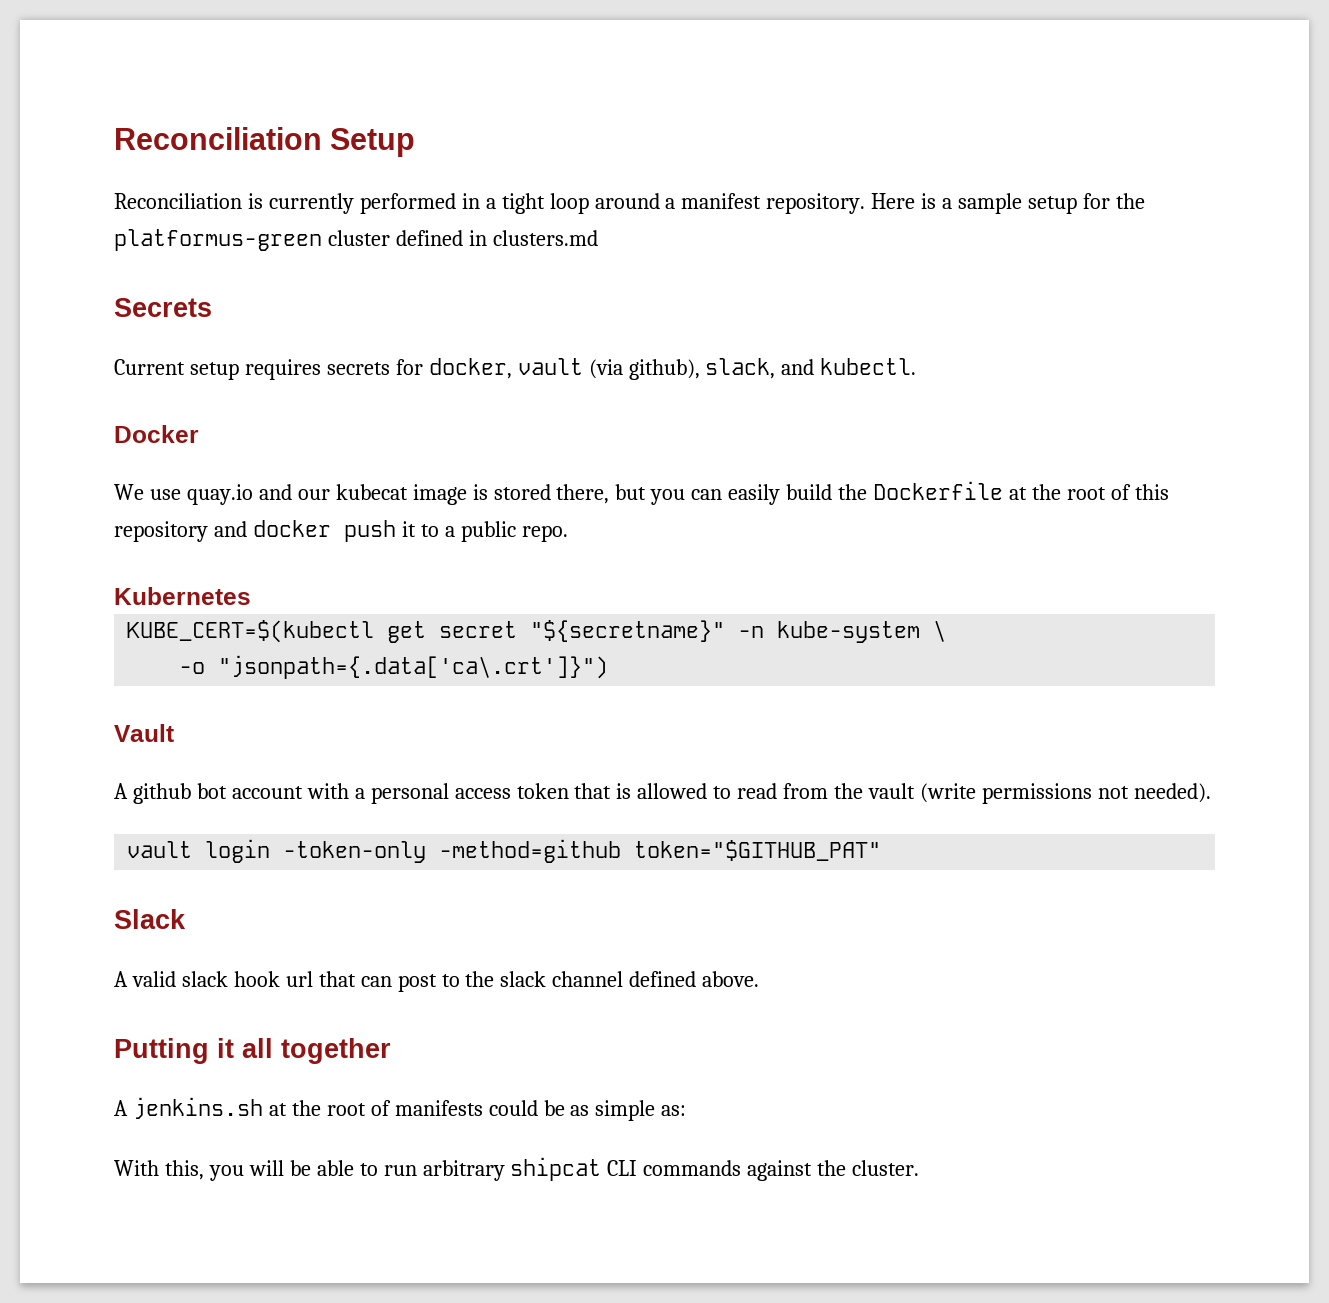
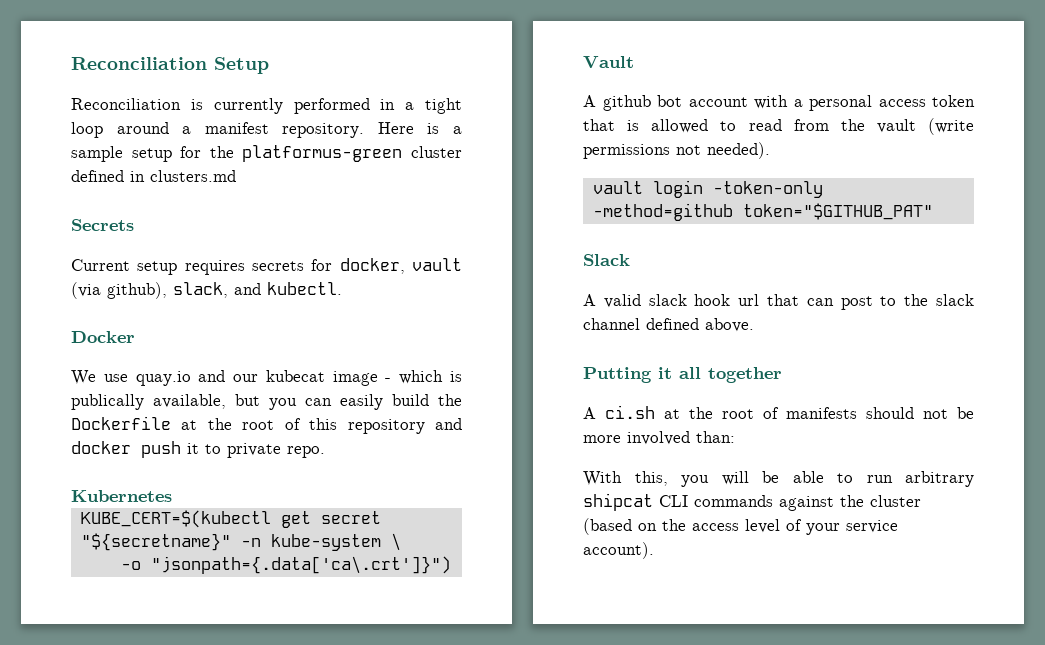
[472,484,610,504] is stored there, -> [385,370,462,384] [71,394,226,410] - which is publically available,
[444,521,516,542] a public -> [227,443,281,458] private
[132,1097,263,1119] jenkins.sh -> [605,405,655,419] ci.sh
[488,1100,687,1121] could be as simple as: -> [866,407,974,419] [583,431,735,445] should not be more involved than:
[852,1160,920,1176] cluster. -> [870,495,921,507] [583,518,898,535] [583,542,654,559] cluster (based on the access level of your service account).

